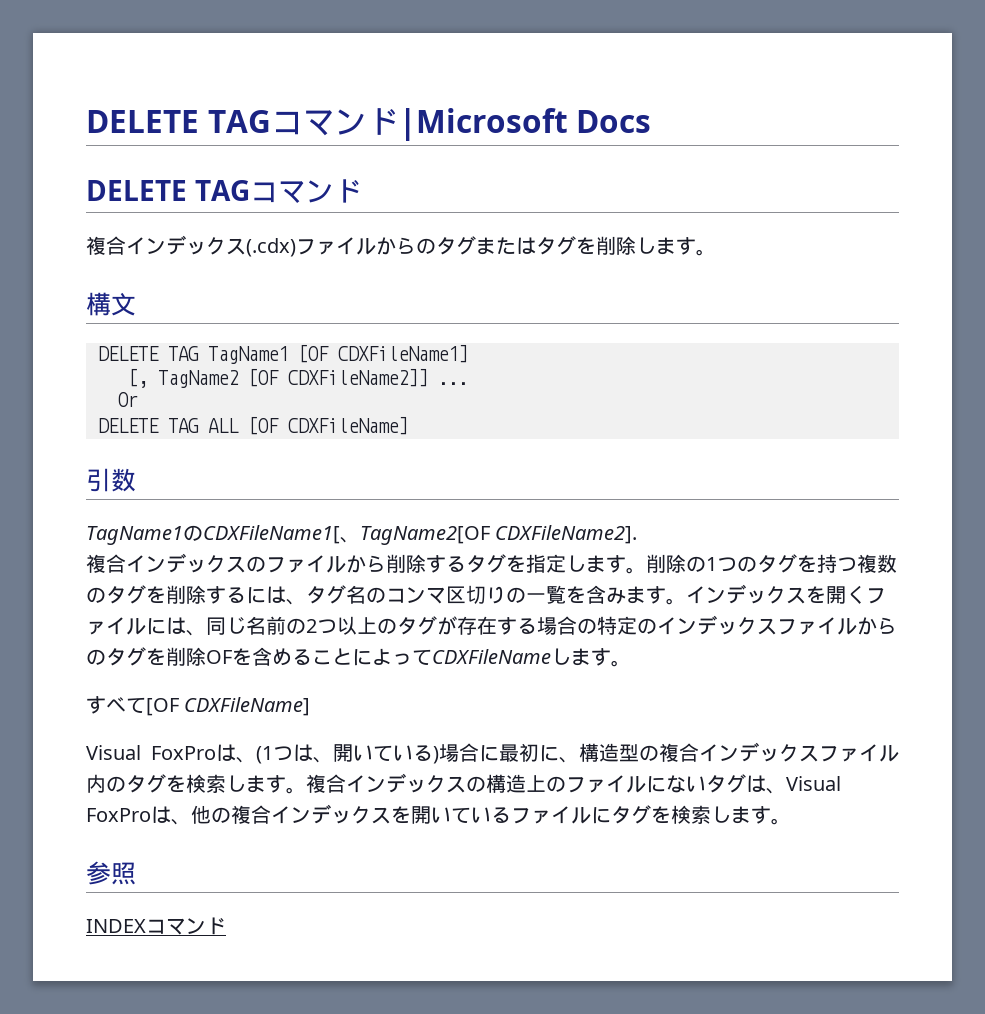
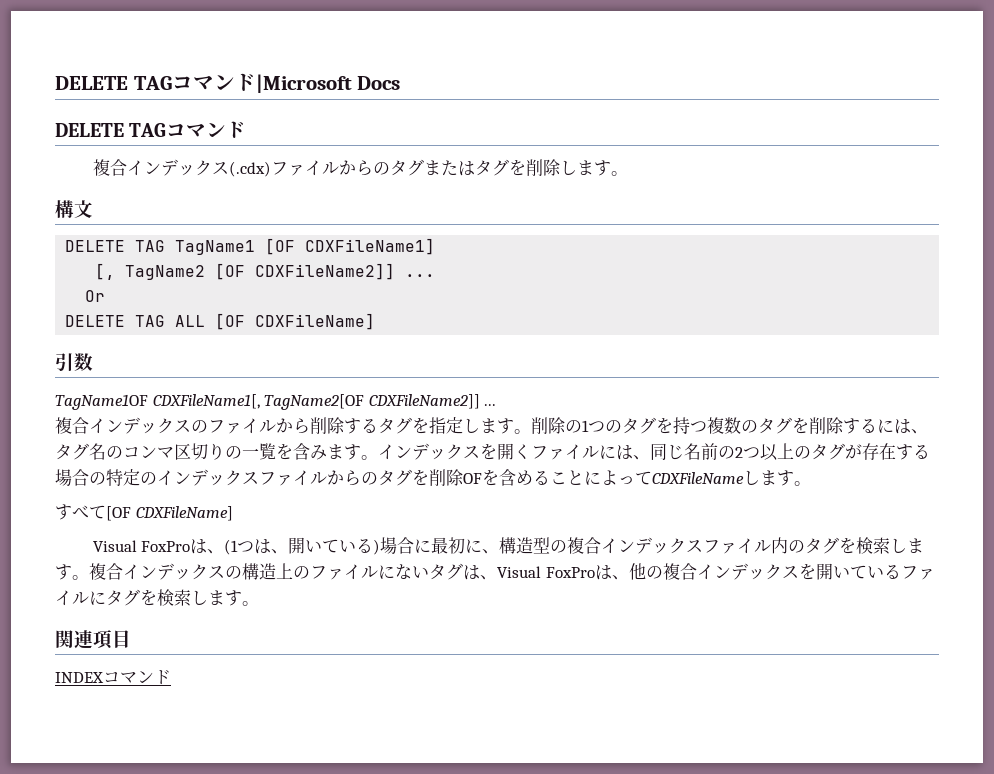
[86,525,638,545] TagName1のCDXFileName1[、TagName2[OF CDXFileName2]. -> [55,394,497,410] TagName1OF CDXFileName1[, TagName2[OF CDXFileName2]] ...
[86,861,136,885] 参照 -> [55,630,131,649] 関連項目

